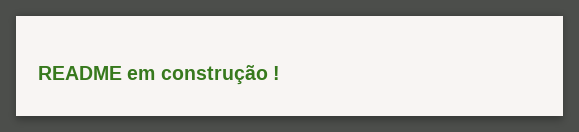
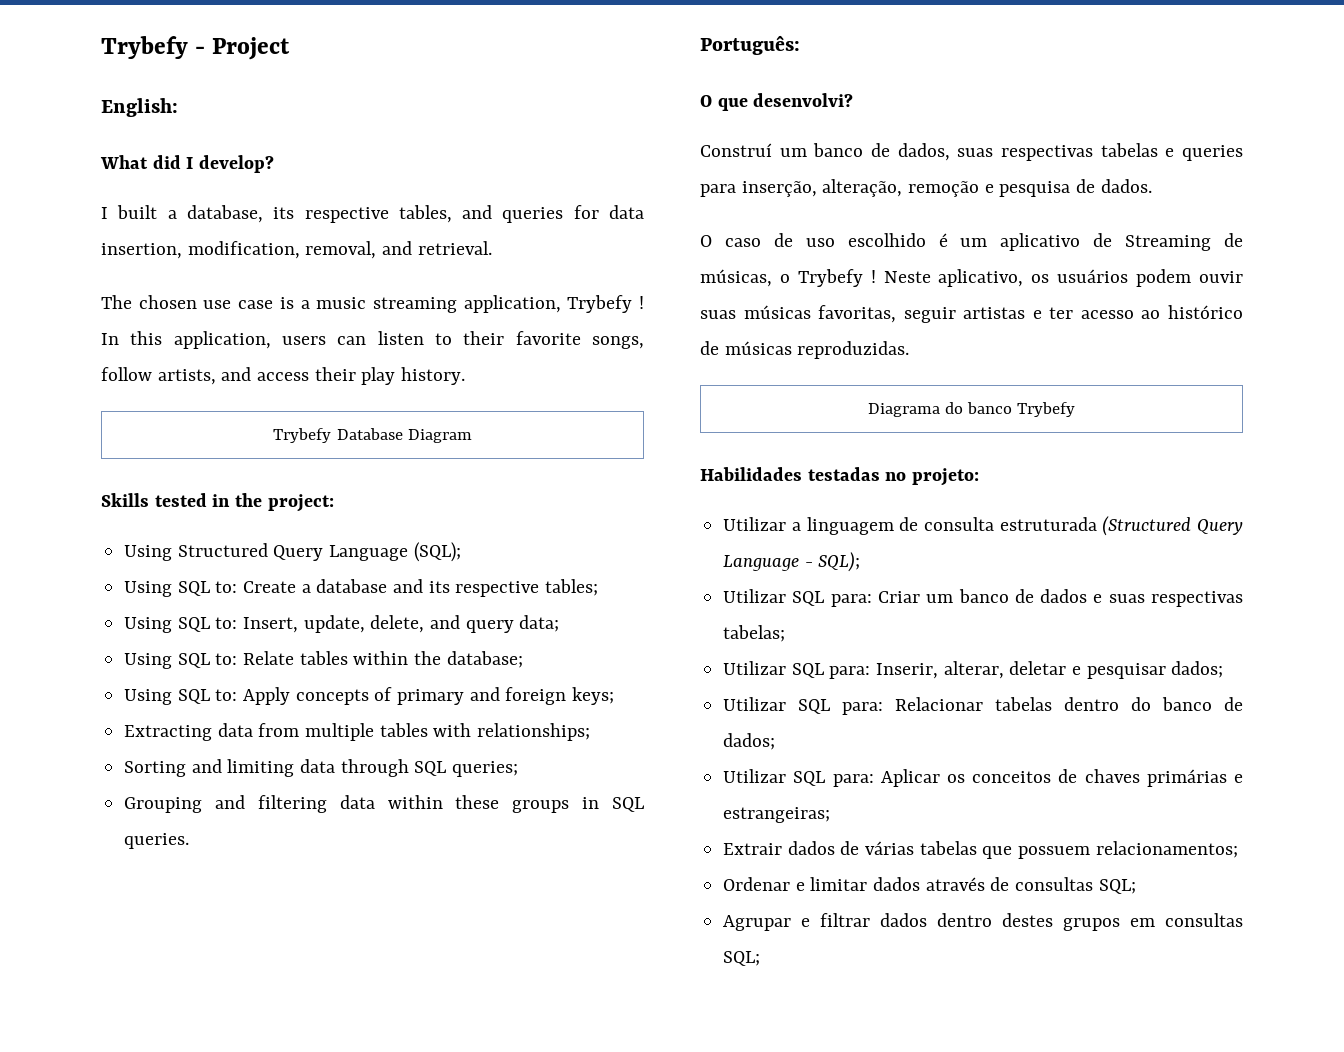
[38,65,280,85] README em construção ! -> [101,36,291,60] [101,98,178,117] [100,155,275,173] [101,205,644,223] [101,241,492,259] [101,295,644,313] [101,331,644,349] [101,367,466,385] [273,428,472,443] [101,493,334,512] [124,542,461,562] [124,579,599,597] [124,615,560,633] [124,651,523,669] [124,687,615,705] [124,723,591,741] [124,759,519,777] [124,795,644,813] [124,833,190,849] [700,35,800,55] [700,93,854,111] [700,143,1243,161] [700,179,1152,197] [700,233,1243,251] [700,269,1243,287] [700,305,1243,323] [700,341,910,359] [867,402,1076,417] [700,467,980,486] [723,516,1243,536] [723,552,861,572] [723,589,1243,607] [723,625,786,642] [723,661,1224,679] [723,697,1243,715] [723,733,776,750] [723,769,1243,787] [723,807,831,823] [723,841,1238,859] [723,877,1136,894] [723,913,1243,931] [723,951,761,966] Trybefy - Project // English: // What did I develop? // I built a database, its respective tables, and queries for data insertion, modification, removal, and retrieval. // The chosen use case is a music streaming application, Trybefy ! In this application, users can listen to their favorite songs, follow artists, and access their play history. // Trybefy Database Diagram // Skills tested in the project: // Using Structured Query Language (SQL); // Using SQL to: Create a database and its respective tables; // Using SQL to: Insert, update, delete, and query data; // Using SQL to: Relate tables within the database; // Using SQL to: Apply concepts of primary and foreign keys; // Extracting data from multiple tables with relationships; // Sorting and limiting data through SQL queries; // Grouping and filtering data within these groups in SQL queries. // Português: // O que desenvolvi? // Construí um banco de dados, suas respectivas tabelas e queries para inserção, alteração, remoção e pesquisa de dados. // O caso de uso escolhido é um aplicativo de Streaming de músicas, o Trybefy ! Neste aplicativo, os usuários podem ouvir suas músicas favoritas, seguir artistas e ter acesso ao histórico de músicas reproduzidas. // Diagrama do banco Trybefy // Habilidades testadas no projeto: // Utilizar a linguagem de consulta estruturada (Structured Query Language - SQL); // Utilizar SQL para: Criar um banco de dados e suas respectivas tabelas; // Utilizar SQL para: Inserir, alterar, deletar e pesquisar dados; // Utilizar SQL para: Relacionar tabelas dentro do banco de dados; // Utilizar SQL para: Aplicar os conceitos de chaves primárias e estrangeiras; // Extrair dados de várias tabelas que possuem relacionamentos; // Ordenar e limitar dados através de consultas SQL; // Agrupar e filtrar dados dentro destes grupos em consultas SQL;

